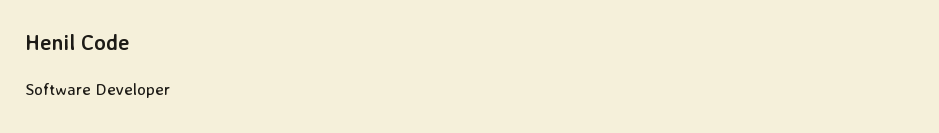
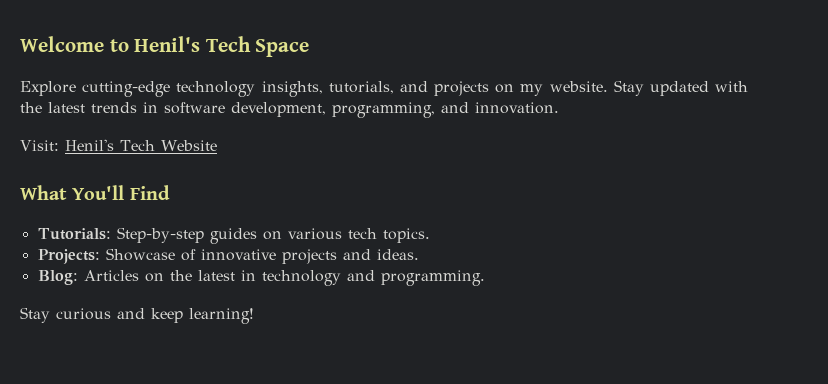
[25,34,130,50] [25,83,170,98] Henil Code // Software Developer -> [20,36,310,57] [20,80,748,97] [20,102,559,118] [20,139,217,151] [20,185,170,200] [37,227,430,244] [37,248,419,264] [37,270,485,286] [20,307,254,324] Welcome to Henil's Tech Space // Explore cutting-edge technology insights, tutorials, and projects on my website. Stay updated with the latest trends in software development, programming, and innovation. // Visit: Henil's Tech Website // What You'll Find // Tutorials: Step-by-step guides on various tech topics. // Projects: Showcase of innovative projects and ideas. // Blog: Articles on the latest in technology and programming. // Stay curious and keep learning!

